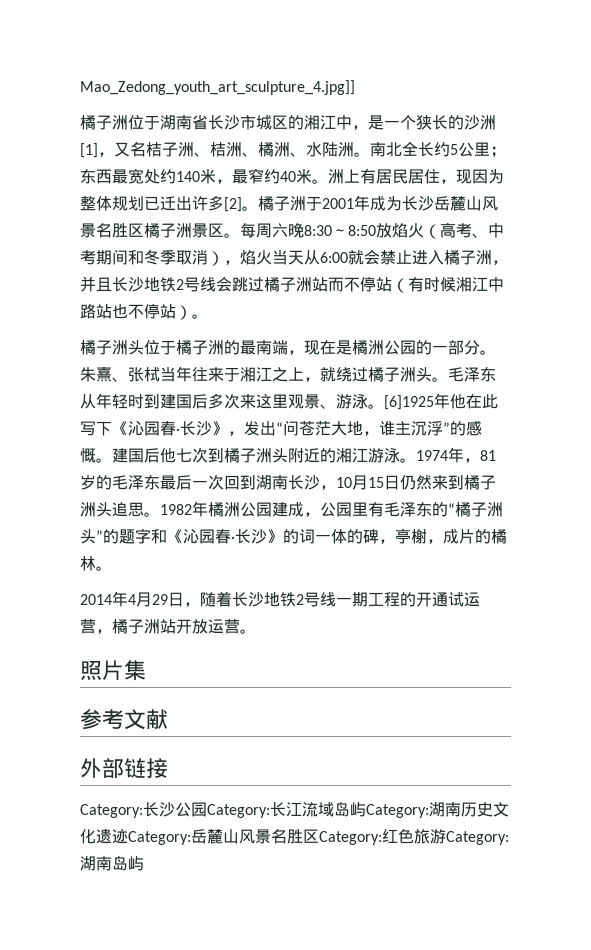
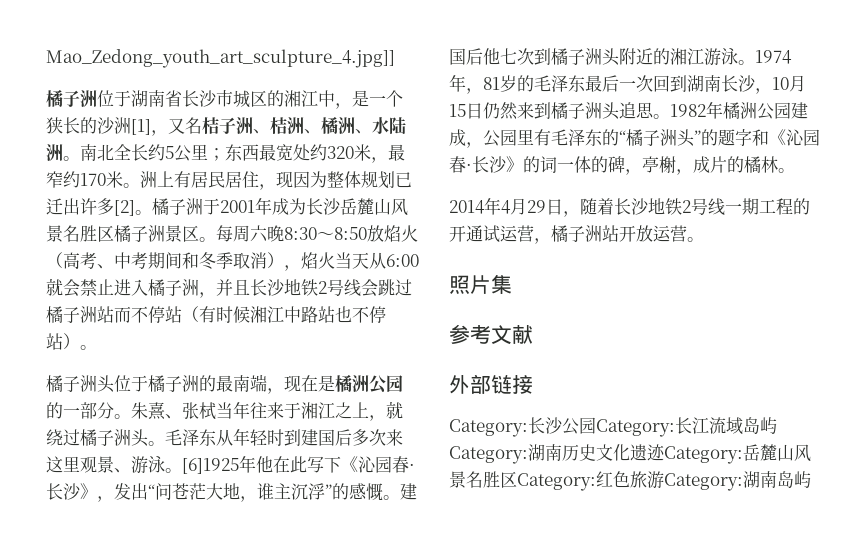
[176,171,200,182] 140 -> [327,146,354,159] 320
[280,171,296,182] 40 -> [80,173,106,186] 170

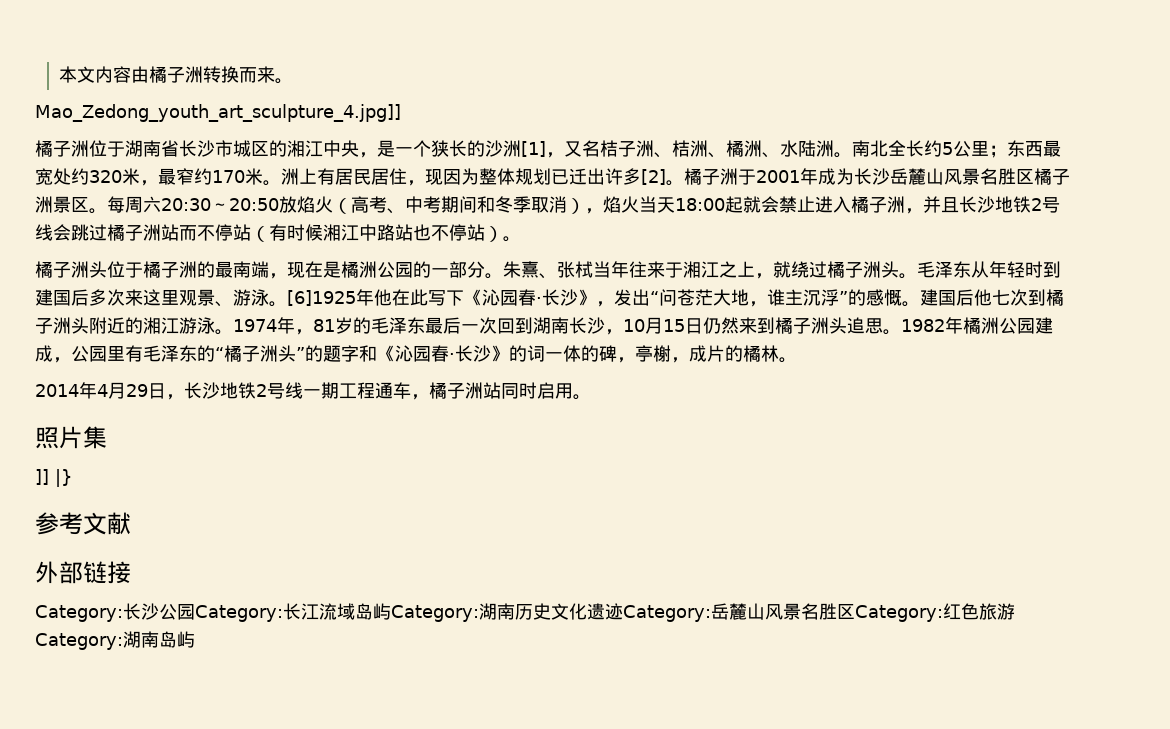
(46, 58) none -> [59,66,294,84] 本文内容由橘子洲转换而来。 //
(335, 98) none -> [341,140,359,157] 央
[267,225,367,242] 晚8:30～8:50 -> [161,198,279,211] 20:30～20:50
[369,252,419,269] 从6:00 -> [675,196,743,213] 18:00起
[580,198,614,215] 随着 -> (184, 397) none
[793,198,810,215] [449,225,534,243] 的开通试运营 -> [375,382,411,399] 通车
[619,225,687,242] 开放运营 -> [501,382,573,399] 同时启用
(512, 284) none -> [35,469,72,487] // ]] |}

